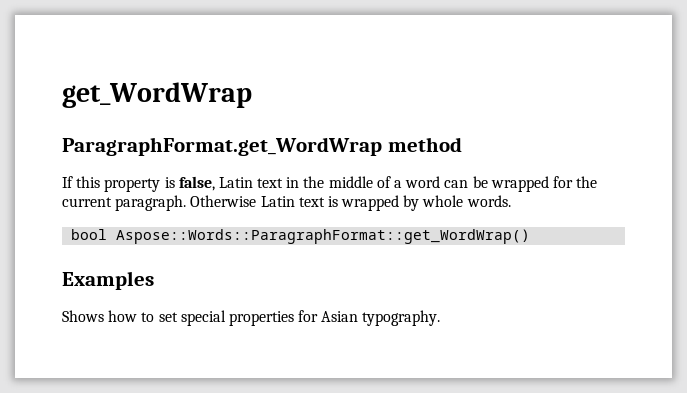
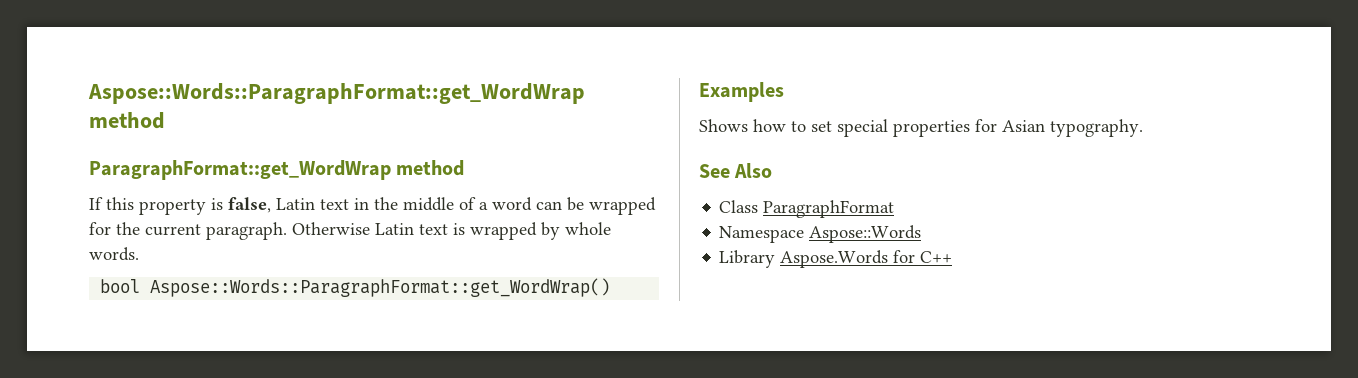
[62,82,252,108] [62,137,382,156] get_WordWrap // ParagraphFormat.get_WordWrap -> [88,83,585,104] [89,112,165,129] [89,160,391,180] Aspose::Words::ParagraphFormat::get_WordWrap method // ParagraphFormat::get_WordWrap
(441, 318) none -> [699,163,773,178] [719,200,895,218] [719,225,922,243] [719,250,953,268] // See Also // Class ParagraphFormat // Namespace Aspose::Words // Library Aspose.Words for C++

